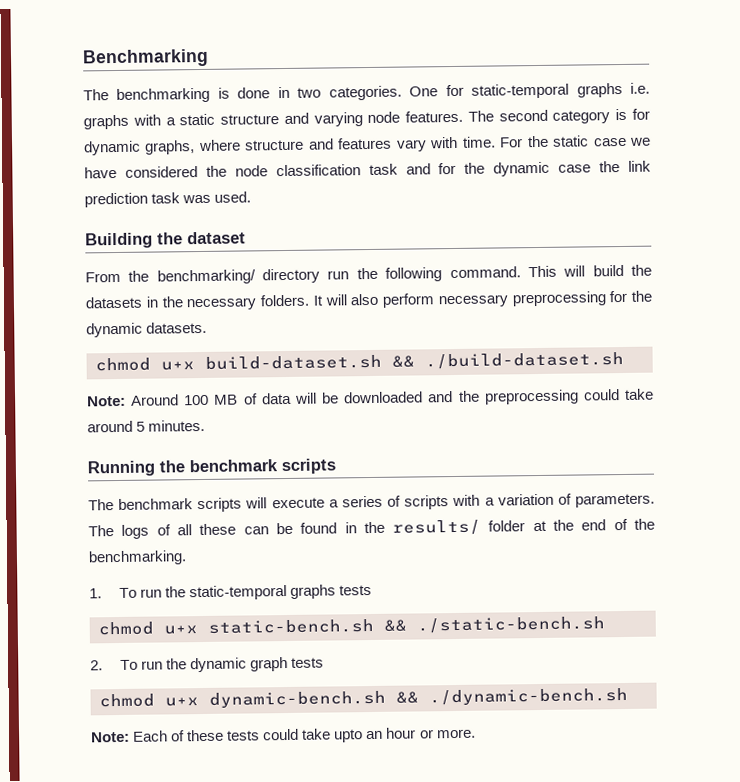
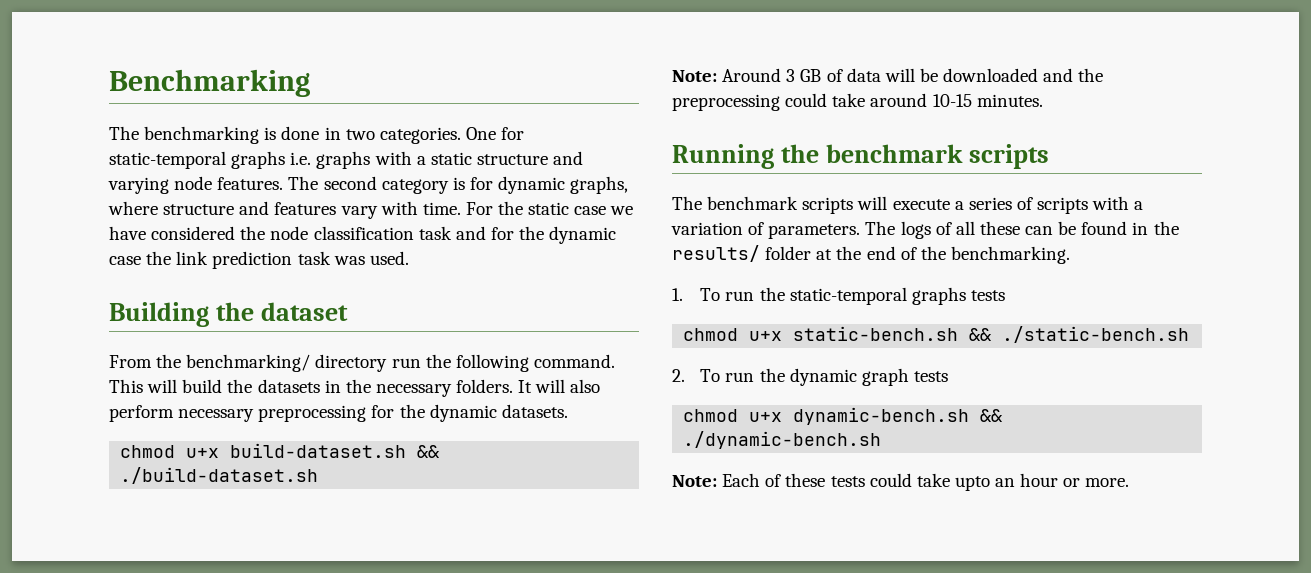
[184,394,239,406] 100 MB -> [786,69,822,82] 3 GB
[136,421,146,432] 5 -> [932,94,972,107] 10-15

